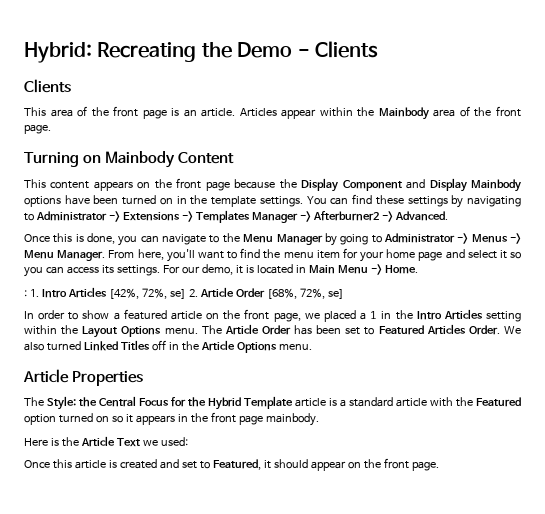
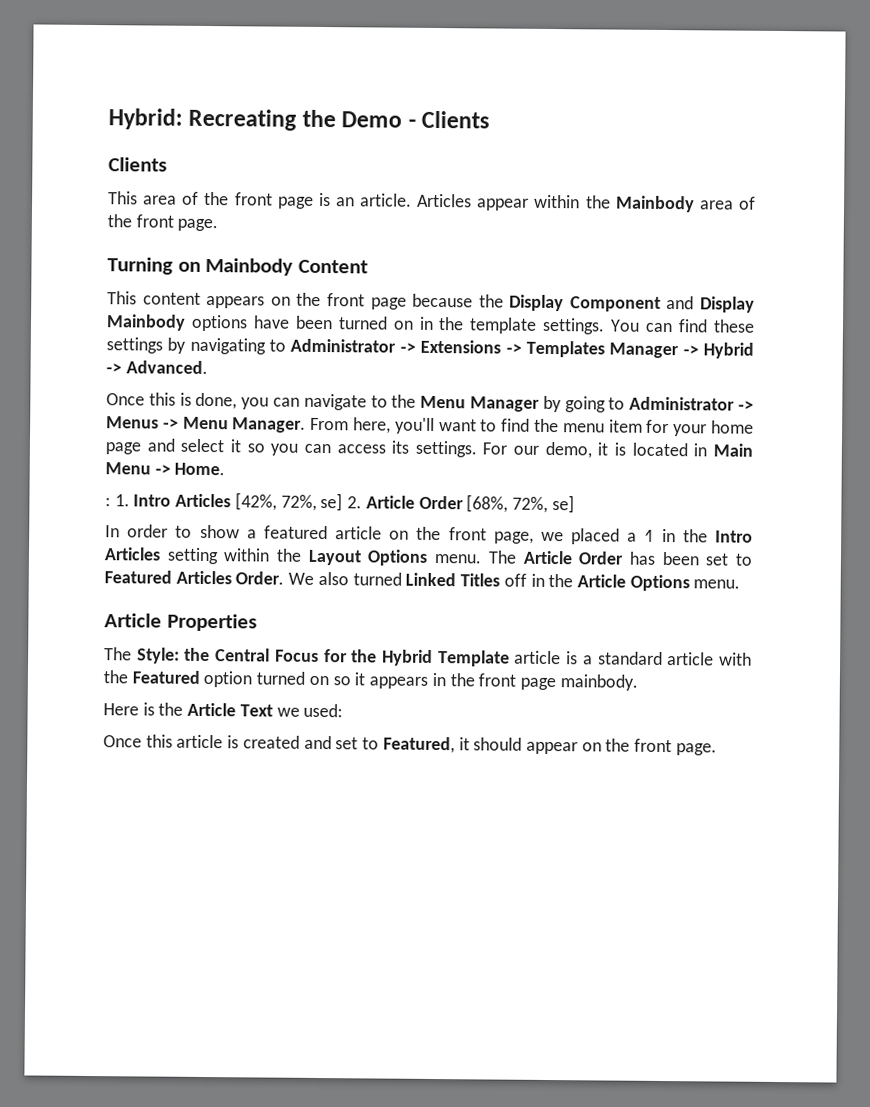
[312,211,379,221] Afterburner2 -> [703,342,755,359] Hybrid

